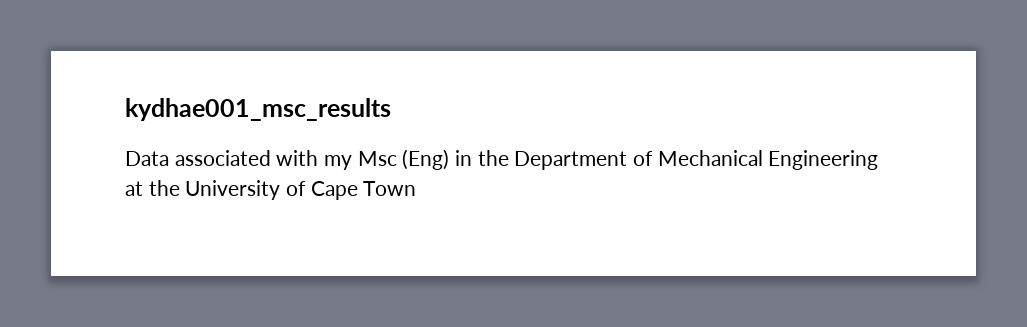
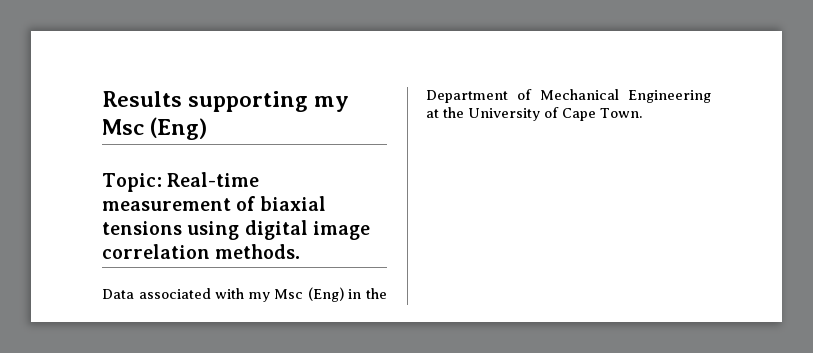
[125,98,391,121] kydhae001_msc_results -> [102,91,350,112] [102,117,208,140] [102,172,260,192] [102,196,326,211] [102,220,370,240] [102,244,301,259] Results supporting my Msc (Eng) // Topic: Real-time measurement of biaxial tensions using digital image correlation methods.
[363,181,417,196] Town -> [600,108,642,118] Town.

